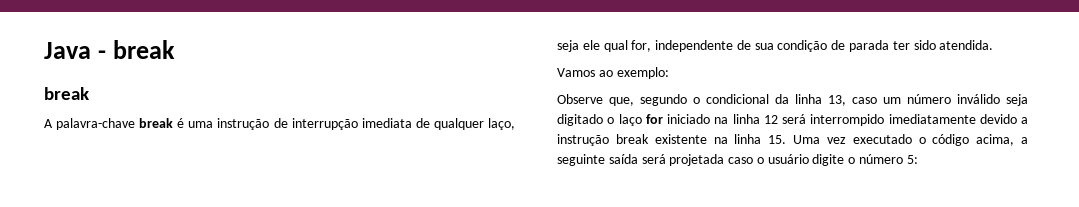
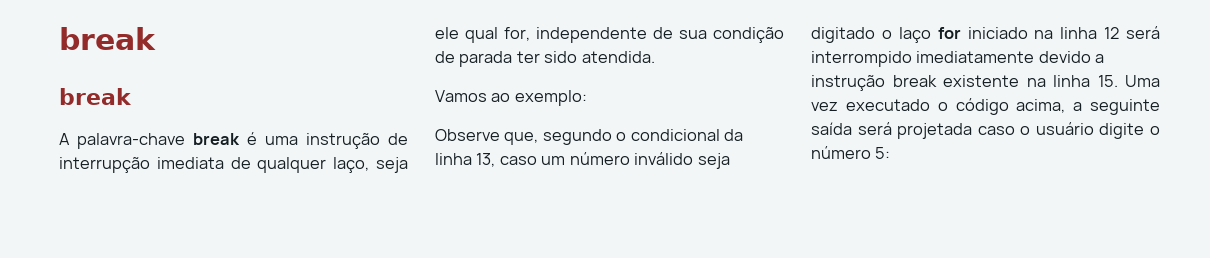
[44,42,106,59] Java - -> (59, 38) none

